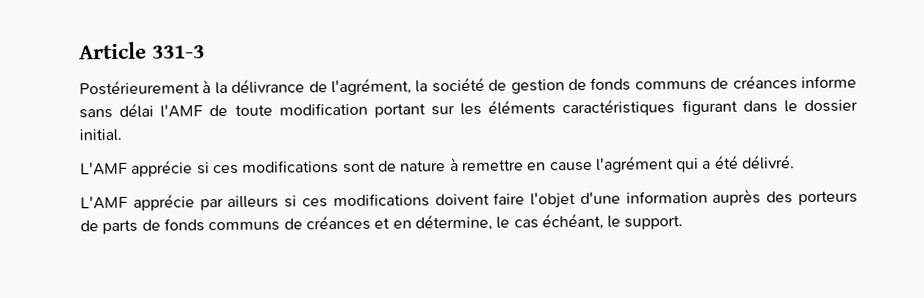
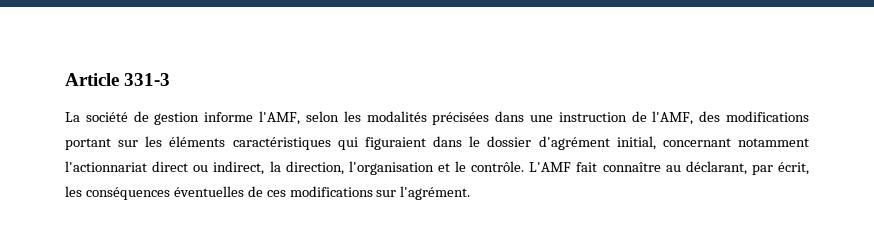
[79,75,857,96] [79,102,368,119] Postérieurement à la délivrance de l'agrément, la société de gestion de fonds communs de créances informe sans délai l'AMF de toute modification -> [65,111,809,125] La société de gestion informe l'AMF, selon les modalités précisées dans une instruction de l'AMF, des modifications
[681,99,738,116] figurant -> [337,137,426,150] qui figuraient
[79,128,122,142] [80,155,796,177] [80,189,859,211] [80,213,684,235] initial. // L'AMF apprécie si ces modifications sont de nature à remettre en cause l'agrément qui a été délivré. // L'AMF apprécie par ailleurs si ces modifications doivent faire l'objet d'une information auprès des porteurs de parts de fonds communs de créances et en détermine, le cas échéant, le support. -> [538,136,809,150] [65,161,809,175] [65,186,471,200] d'agrément initial, concernant notamment l'actionnariat direct ou indirect, la direction, l'organisation et le contrôle. L'AMF fait connaître au déclarant, par écrit, les conséquences éventuelles de ces modifications sur l'agrément.

